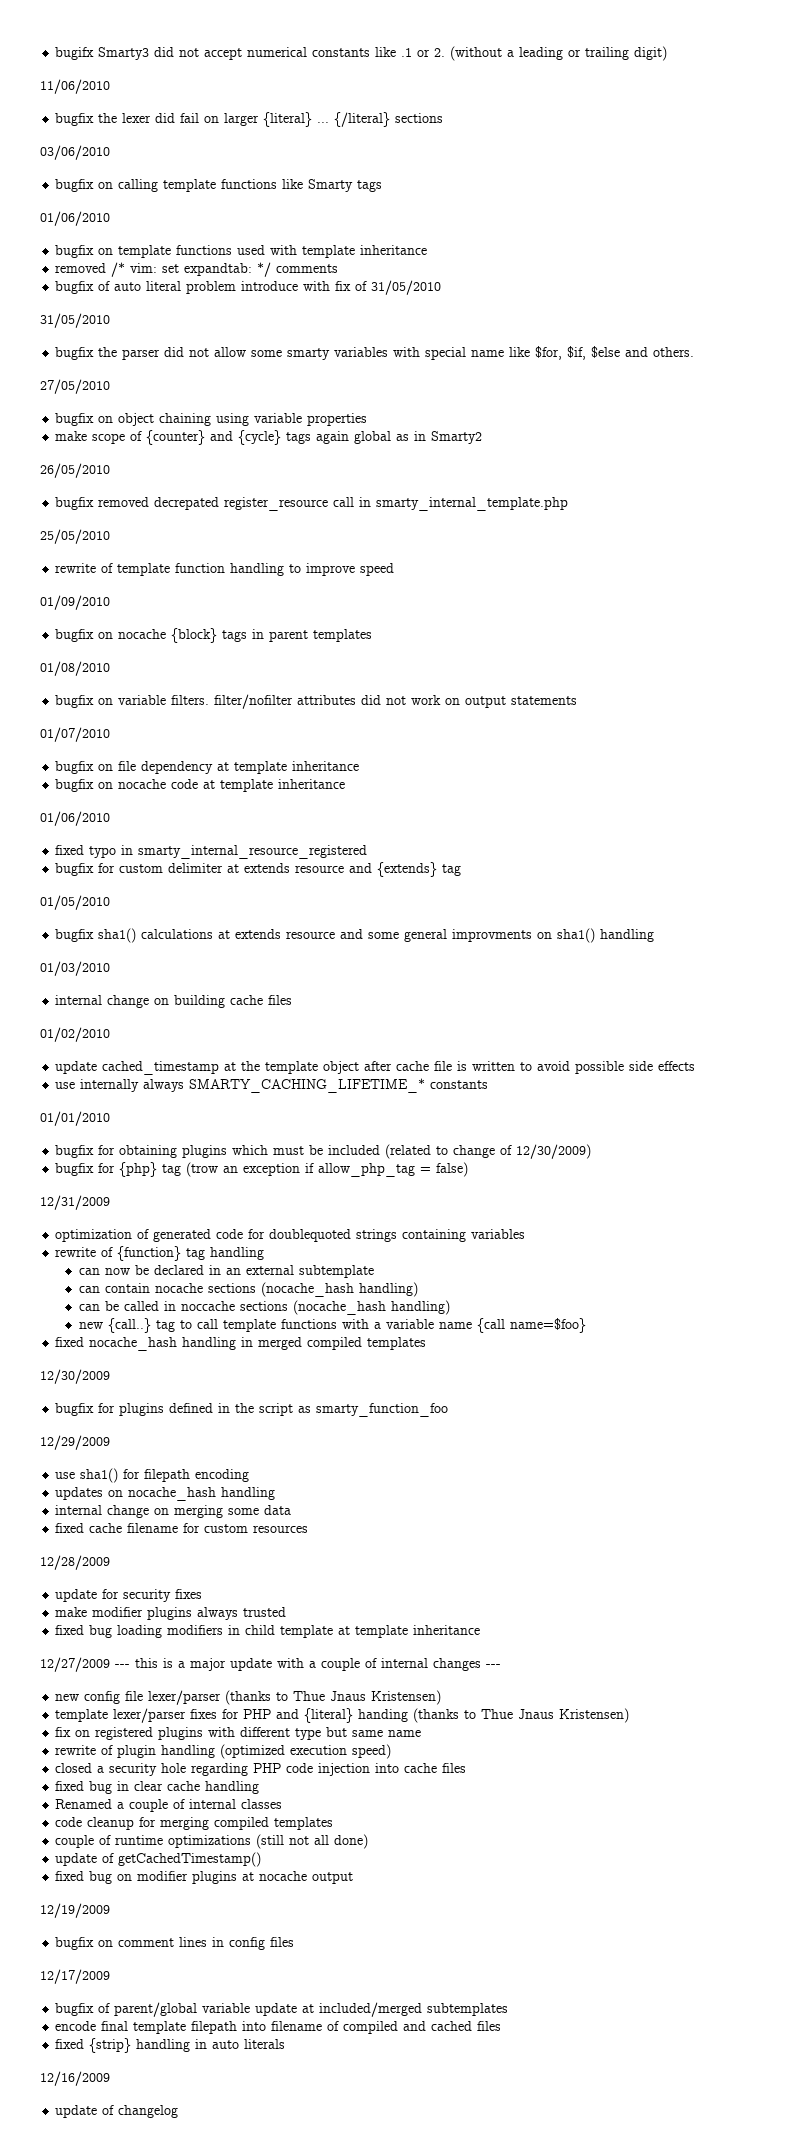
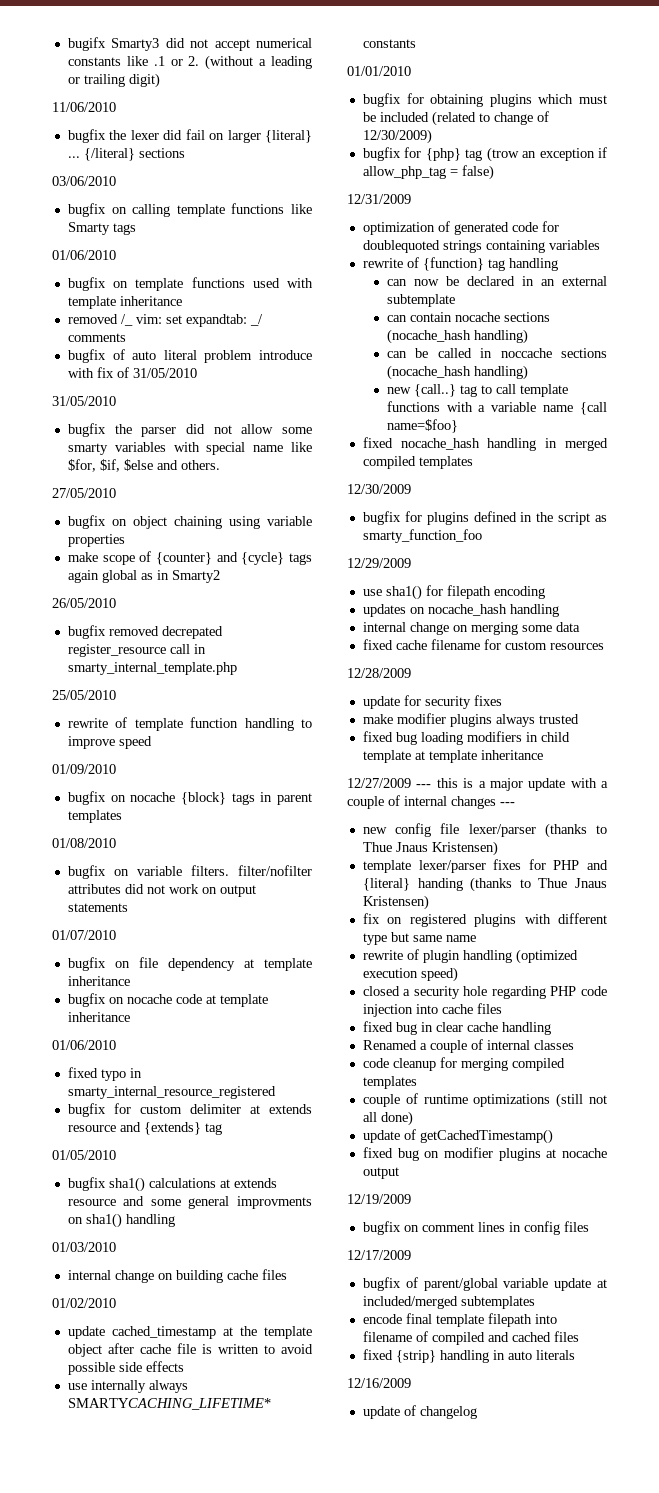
[111,262,126,277] /* -> [120,314,133,326] /_
[257,262,272,277] */ -> [249,314,263,326] _/
[189,1078,426,1093] SMARTY_CACHING_LIFETIME_* -> [67,1398,271,1410] SMARTYCACHING_LIFETIME*

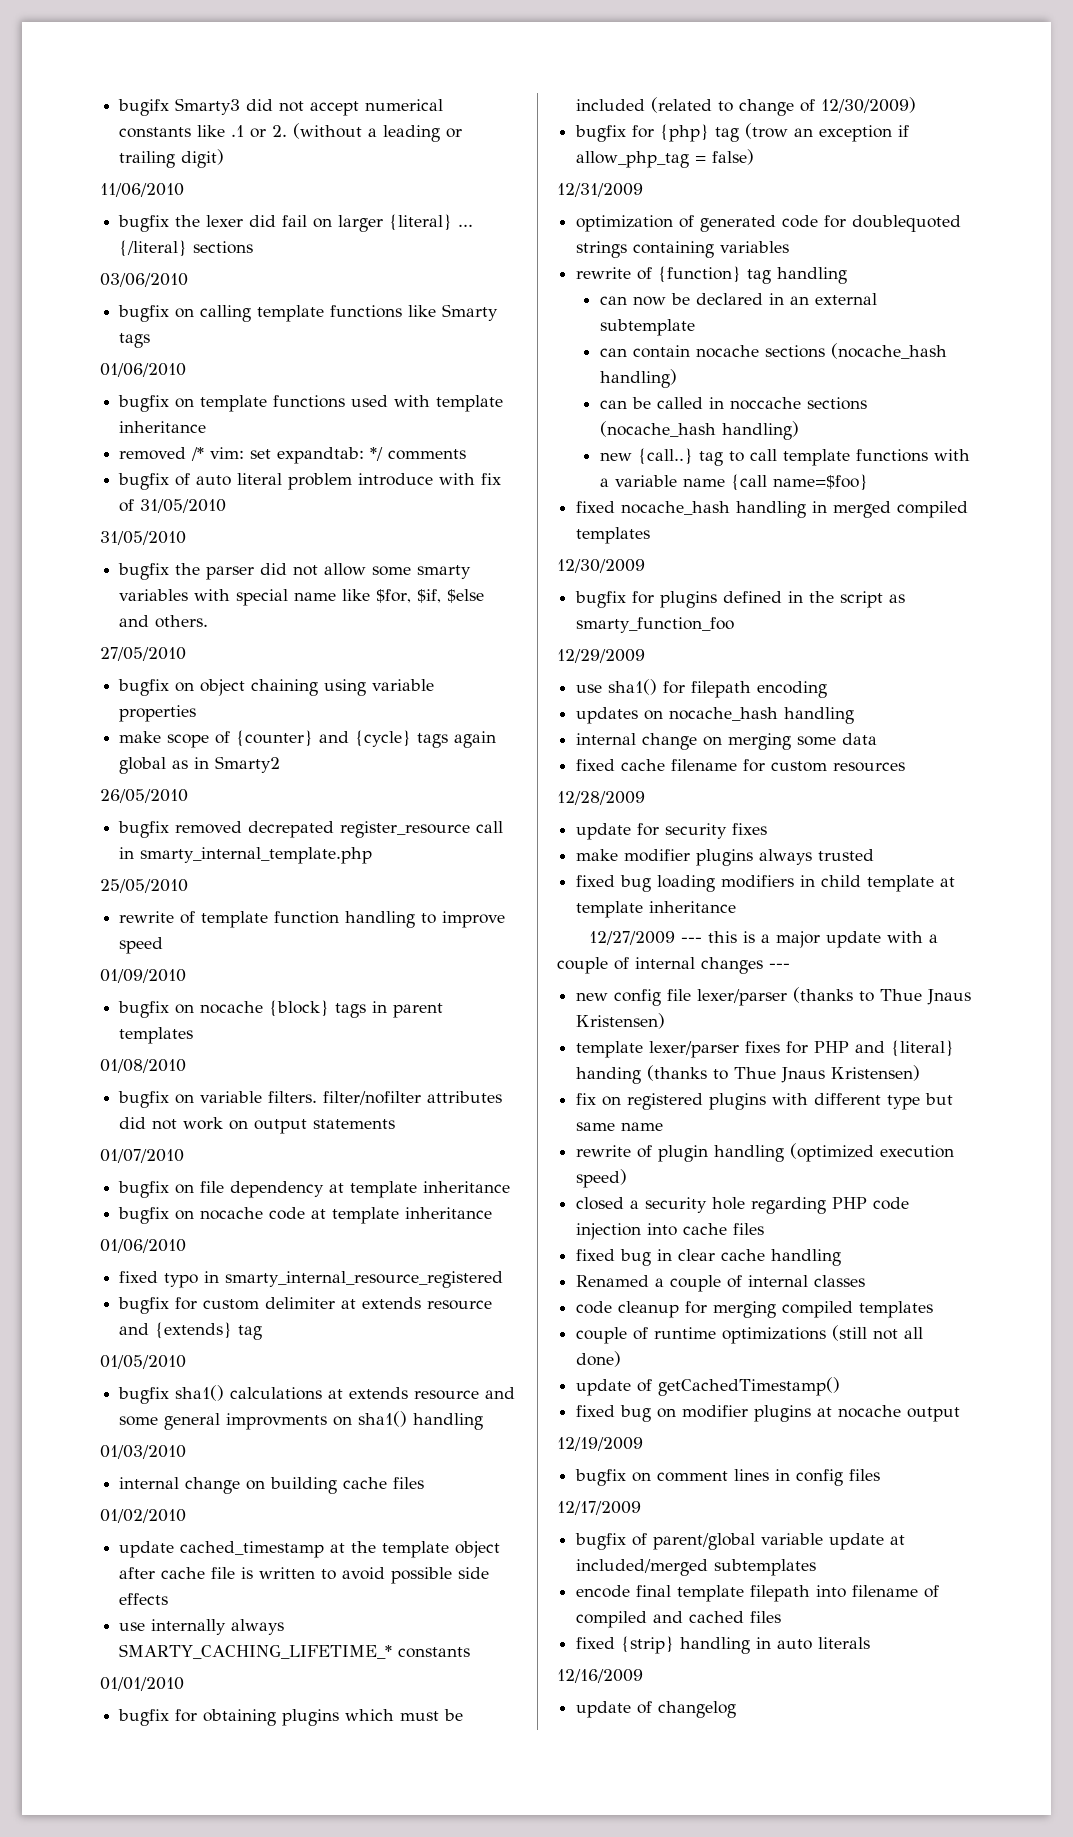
[120,314,133,326] /_ -> [191,447,205,461] /*
[249,314,263,326] _/ -> [370,447,384,461] */
[67,1398,271,1410] SMARTYCACHING_LIFETIME* -> [119,1644,393,1659] SMARTY_CACHING_LIFETIME_*

